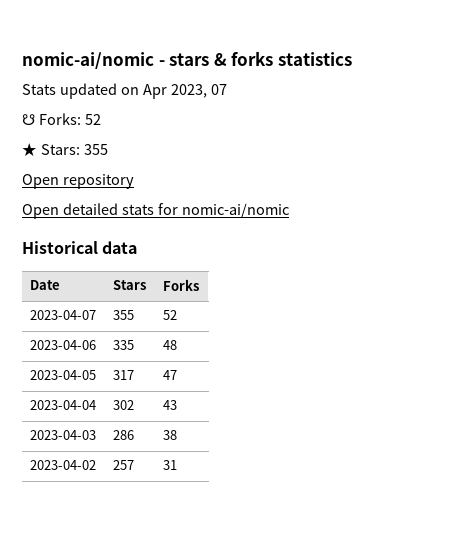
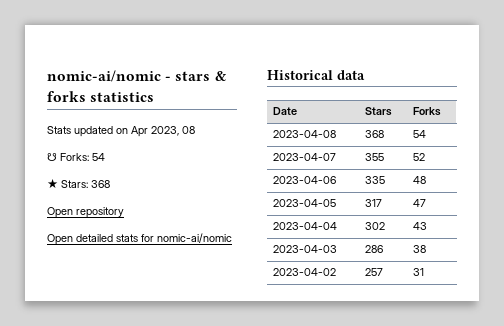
[210,84,227,95] 07 -> [182,126,195,134] 08
[84,114,101,125] 52 -> [92,153,105,161] 54
[83,144,108,155] 355 -> [91,180,110,188] 368
(200, 285) none -> [272,130,336,138] [364,130,384,138] [412,130,426,138] // 2023-04-08 | 368 | 54

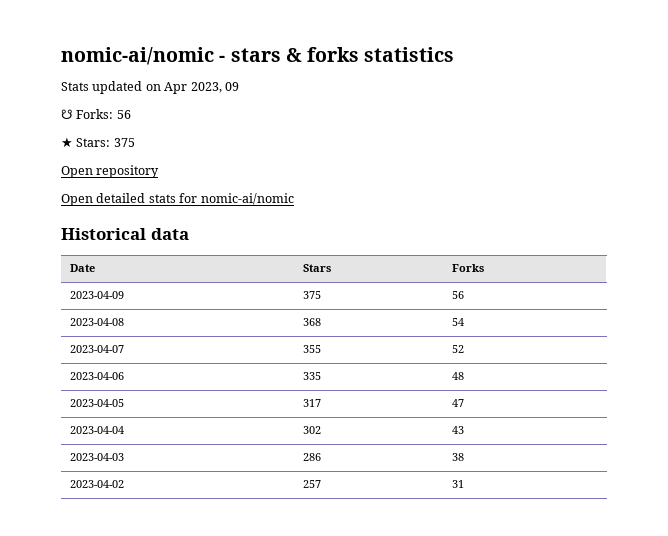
[182,126,195,134] 08 -> [224,82,239,91] 09
[92,153,105,161] 54 -> [116,110,131,119] 56
[91,180,110,188] 368 -> [113,138,135,147] 375
(441, 111) none -> [69,291,124,299] [302,291,321,299] [451,291,464,299] // 2023-04-09 | 375 | 56

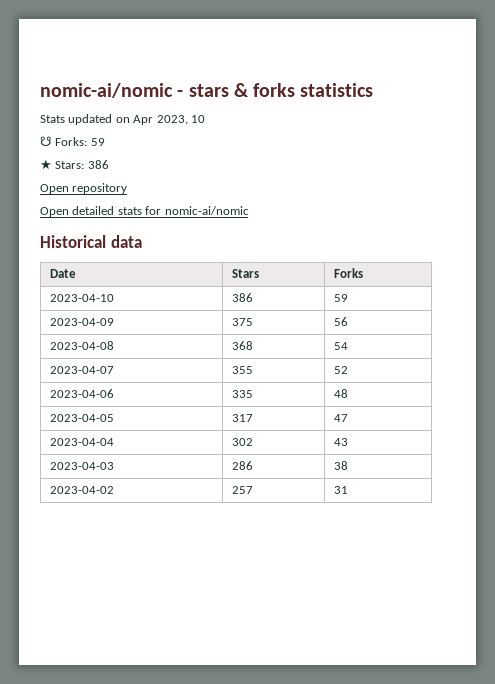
[224,82,239,91] 09 -> [190,115,205,123] 10
[116,110,131,119] 56 -> [90,138,105,146] 59
[113,138,135,147] 375 -> [87,160,109,169] 386
(484, 268) none -> [49,294,114,302] [231,293,253,302] [333,294,348,302] // 2023-04-10 | 386 | 59

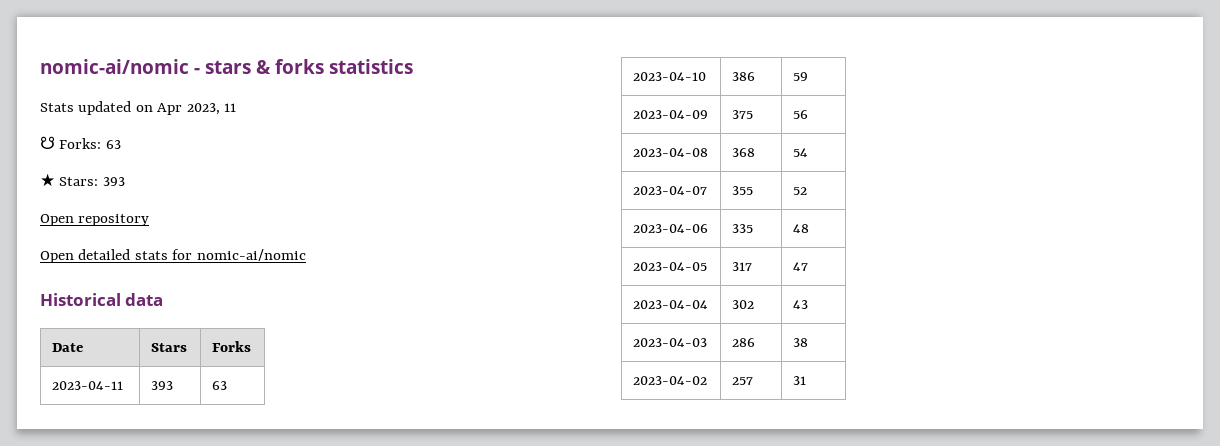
[190,115,205,123] 10 -> [224,103,237,112] 11
[90,138,105,146] 59 -> [105,140,121,149] 63
[87,160,109,169] 386 -> [102,177,125,186] 393
(363, 273) none -> [51,381,123,390] [150,381,173,390] [211,381,227,390] // 2023-04-11 | 393 | 63

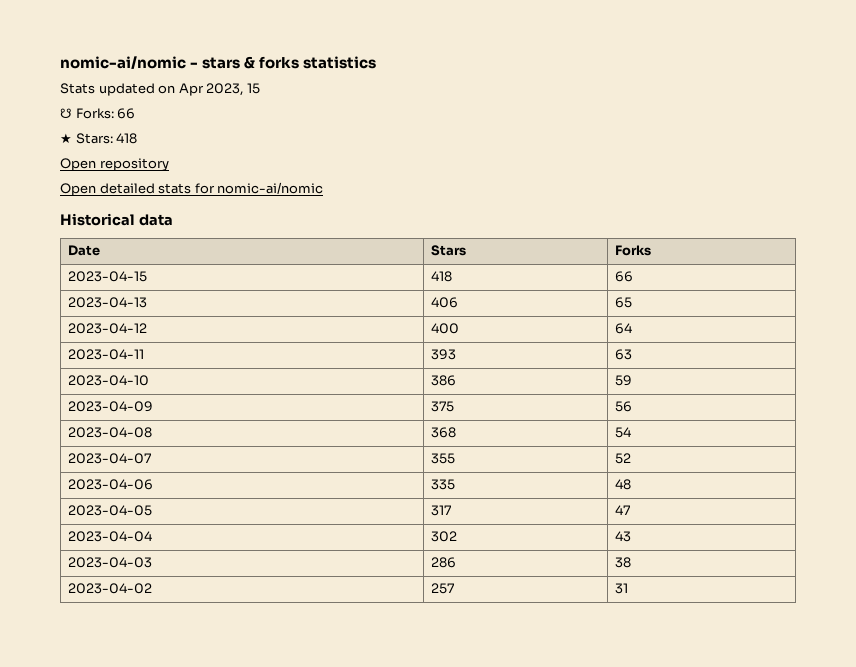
[224,103,237,112] 11 -> [246,83,260,94] 15
[105,140,121,149] 63 -> [117,108,136,119] 66
[102,177,125,186] 393 -> [116,133,138,144] 418
(251, 346) none -> [67,271,147,282] [430,271,452,282] [614,271,633,282] [67,297,147,308] [430,297,458,308] [614,297,632,308] [67,323,147,334] [430,323,459,334] [614,323,632,334] // 2023-04-15 | 418 | 66 // 2023-04-13 | 406 | 65 // 2023-04-12 | 400 | 64

